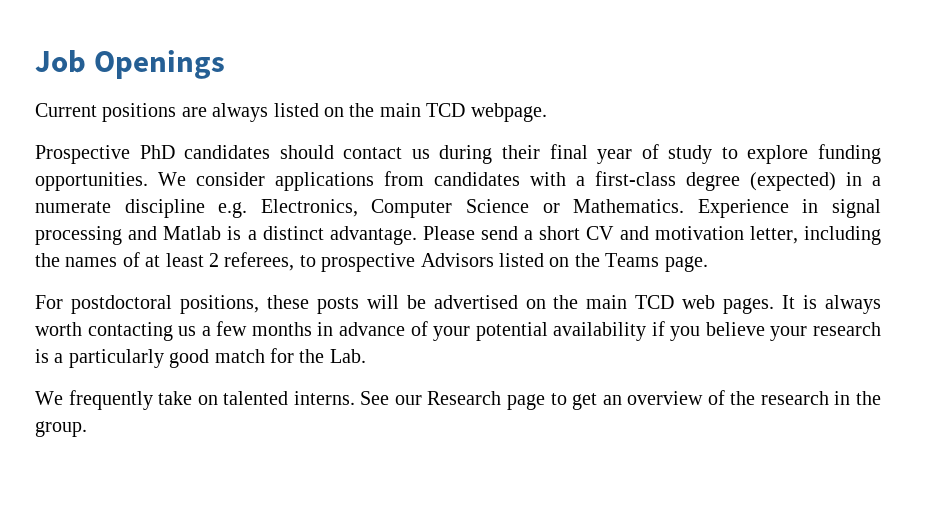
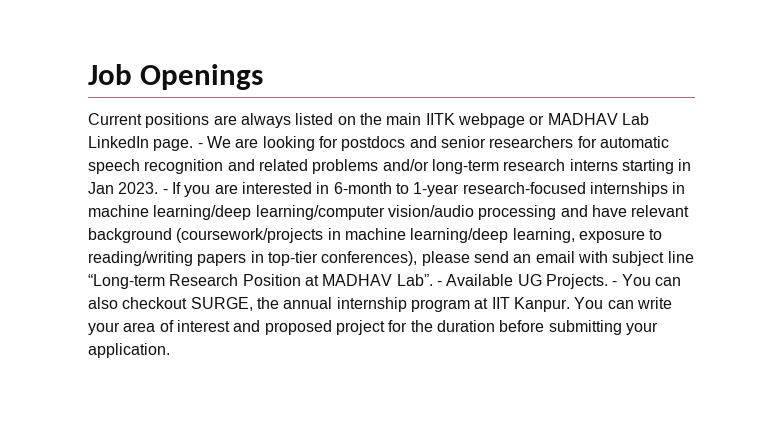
[426,103,547,122] [35,144,881,164] [35,171,881,191] [35,199,882,218] [35,226,881,245] [35,252,708,272] [35,295,881,314] [35,321,881,341] [35,348,366,368] [35,390,881,410] [35,421,87,437] TCD webpage. // Prospective PhD candidates should contact us during their final year of study to explore funding opportunities. We consider applications from candidates with a first-class degree (expected) in a numerate discipline e.g. Electronics, Computer Science or Mathematics. Experience in signal processing and Matlab is a distinct advantage. Please send a short CV and motivation letter, including the names of at least 2 referees, to prospective Advisors listed on the Teams page. // For postdoctoral positions, these posts will be advertised on the main TCD web pages. It is always worth contacting us a few months in advance of your potential availability if you believe your research is a particularly good match for the Lab. // We frequently take on talented interns. See our Research page to get an overview of the research in the group. -> [425,113,649,128] [88,136,669,151] [88,159,692,174] [88,182,686,197] [88,205,690,220] [88,228,663,243] [88,251,694,266] [88,274,681,289] [88,297,672,312] [88,320,658,335] [88,343,170,358] IITK webpage or MADHAV Lab LinkedIn page. - We are looking for postdocs and senior researchers for automatic speech recognition and related problems and/or long-term research interns starting in Jan 2023. - If you are interested in 6-month to 1-year research-focused internships in machine learning/deep learning/computer vision/audio processing and have relevant background (coursework/projects in machine learning/deep learning, exposure to reading/writing papers in top-tier conferences), please send an email with subject line “Long-term Research Position at MADHAV Lab”. - Available UG Projects. - You can also checkout SURGE, the annual internship program at IIT Kanpur. You can write your area of interest and proposed project for the duration before submitting your application.

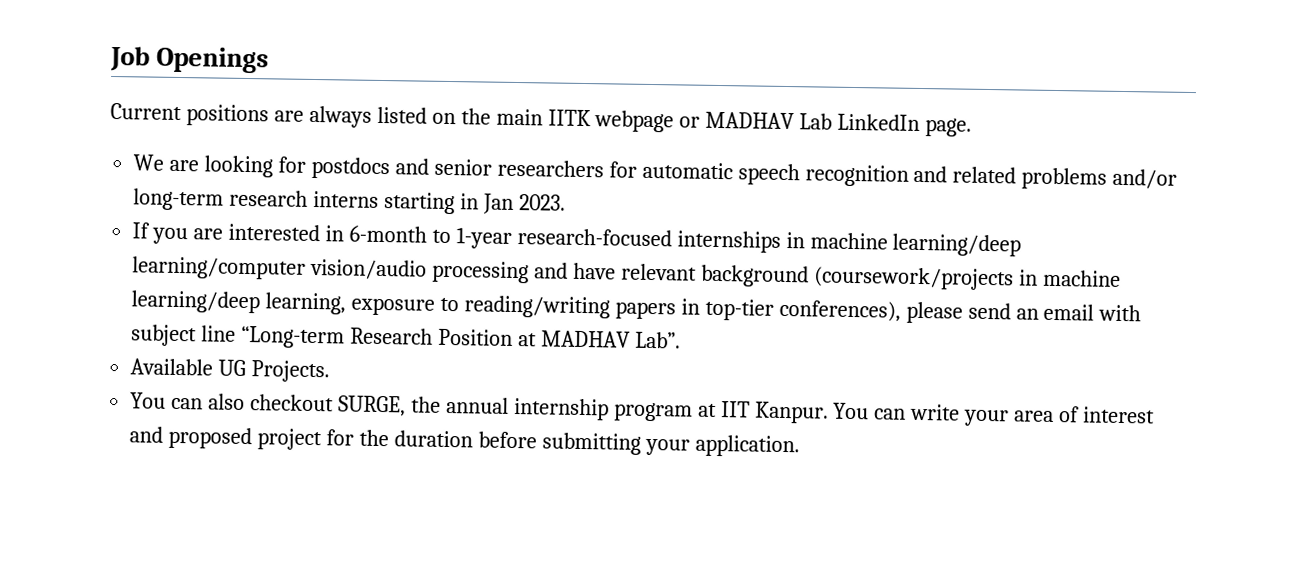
[197,143,203,148] - -> (973, 127) //
[162,189,168,194] - -> (566, 202) //
[436,281,442,286] - -> (681, 340) //
[612,281,618,286] - -> (331, 371) //

